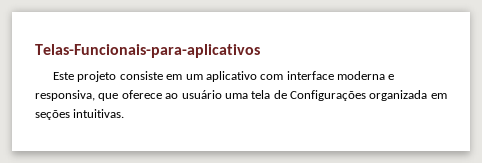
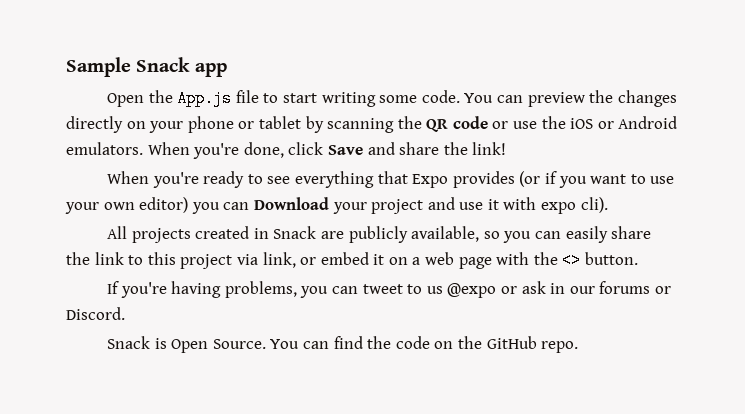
[35,44,260,58] [53,71,395,82] [35,90,447,101] [35,109,125,120] Telas-Funcionais-para-aplicativos // Este projeto consiste em um aplicativo com interface moderna e responsiva, que oferece ao usuário uma tela de Configurações organizada em seções intuitivas. -> [66,57,227,77] [107,90,677,107] [66,116,678,133] [66,142,507,159] [107,171,675,188] [65,197,608,214] [107,226,652,243] [66,252,639,269] [107,281,671,298] [66,307,125,320] [107,336,579,353] Sample Snack app // Open the App.js file to start writing some code. You can preview the changes directly on your phone or tablet by scanning the QR code or use the iOS or Android emulators. When you're done, click Save and share the link! // When you're ready to see everything that Expo provides (or if you want to use your own editor) you can Download your project and use it with expo cli). // All projects created in Snack are publicly available, so you can easily share the link to this project via link, or embed it on a web page with the <> button. // If you're having problems, you can tweet to us @expo or ask in our forums or Discord. // Snack is Open Source. You can find the code on the GitHub repo.

